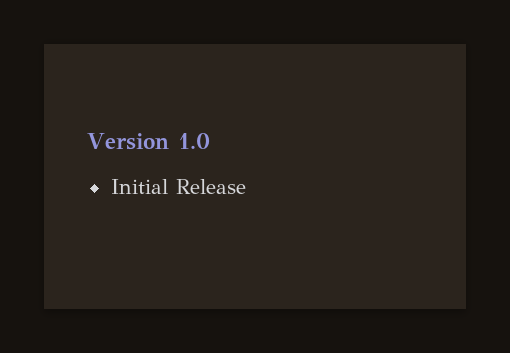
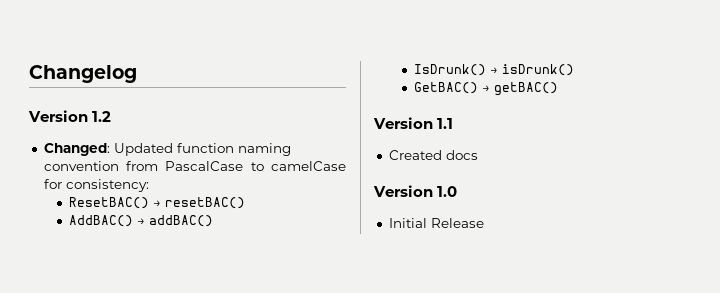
(87, 141) none -> [29,65,137,83] [28,110,112,122] [43,143,291,156] [43,161,346,171] [43,179,149,192] [69,197,246,209] [69,215,214,227] [414,64,575,76] [414,82,559,96] [373,117,454,129] [388,150,478,160] Changelog // Version 1.2 // Changed: Updated function naming convention from PascalCase to camelCase for consistency: // ResetBAC() → resetBAC() // AddBAC() → addBAC() // IsDrunk() → isDrunk() // GetBAC() → getBAC() // Version 1.1 // Created docs //

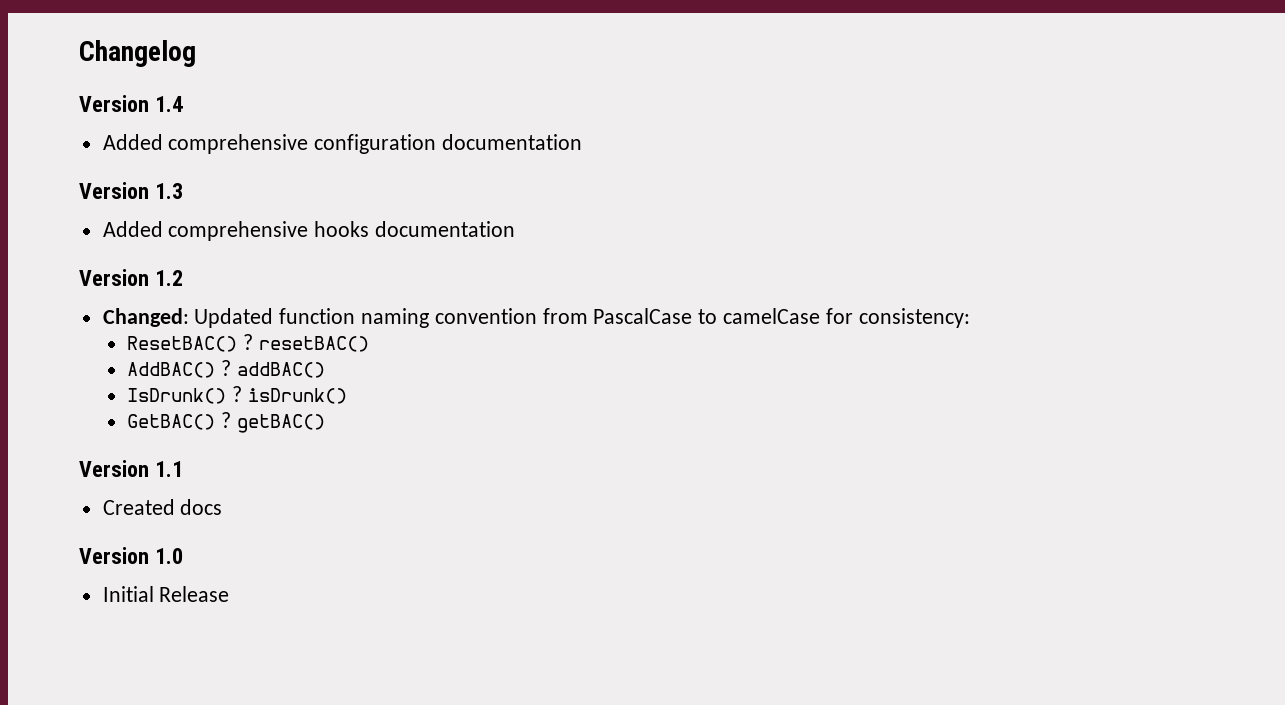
(137, 74) none -> [79,95,183,112] [102,134,583,154] [79,182,183,199] [102,221,516,241] // Version 1.4 // Added comprehensive configuration documentation // Version 1.3 // Added comprehensive hooks documentation
[153,200,162,207] → -> [243,334,254,350] ?
[137,218,146,225] → -> [221,360,232,376] ?
[490,67,499,74] → -> [232,386,243,402] ?
[482,85,491,92] → -> [221,412,232,428] ?

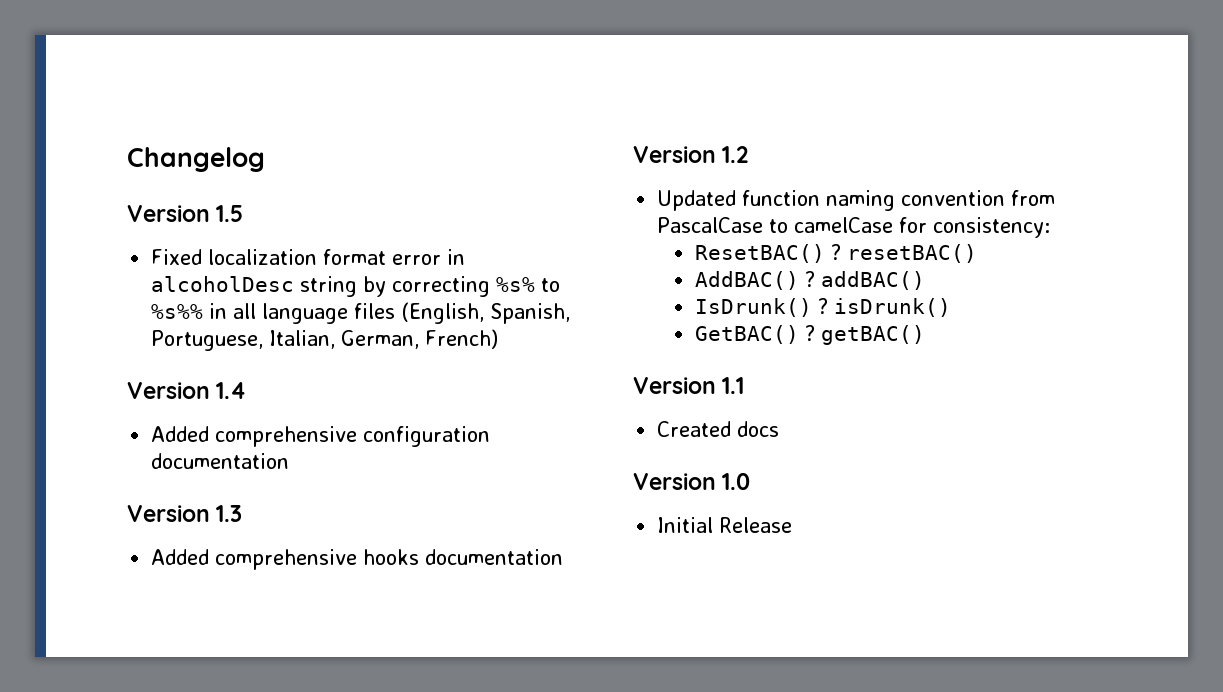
(196, 53) none -> [127,205,244,222] [151,249,466,265] [151,276,561,297] [151,302,571,324] [151,329,499,351] // Version 1.5 // Fixed localization format error in alcoholDesc string by correcting %s% to %s%% in all language files (English, Spanish, Portuguese, Italian, German, French)
[102,308,189,327] Changed: -> (749, 154) none

